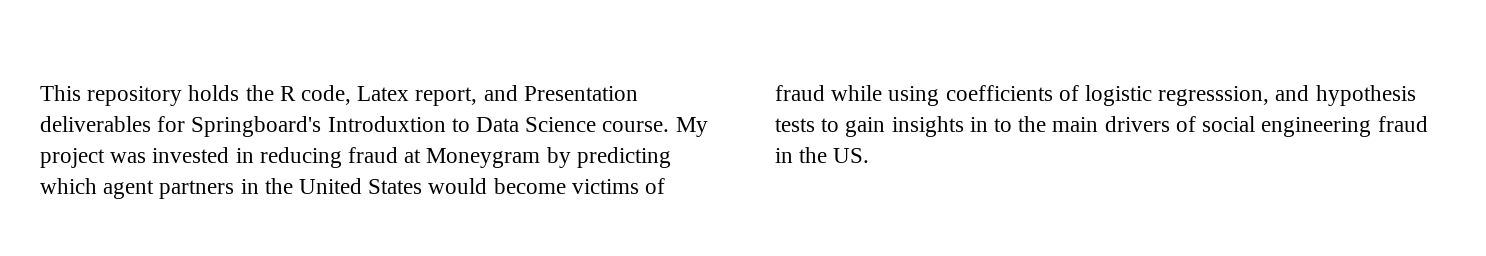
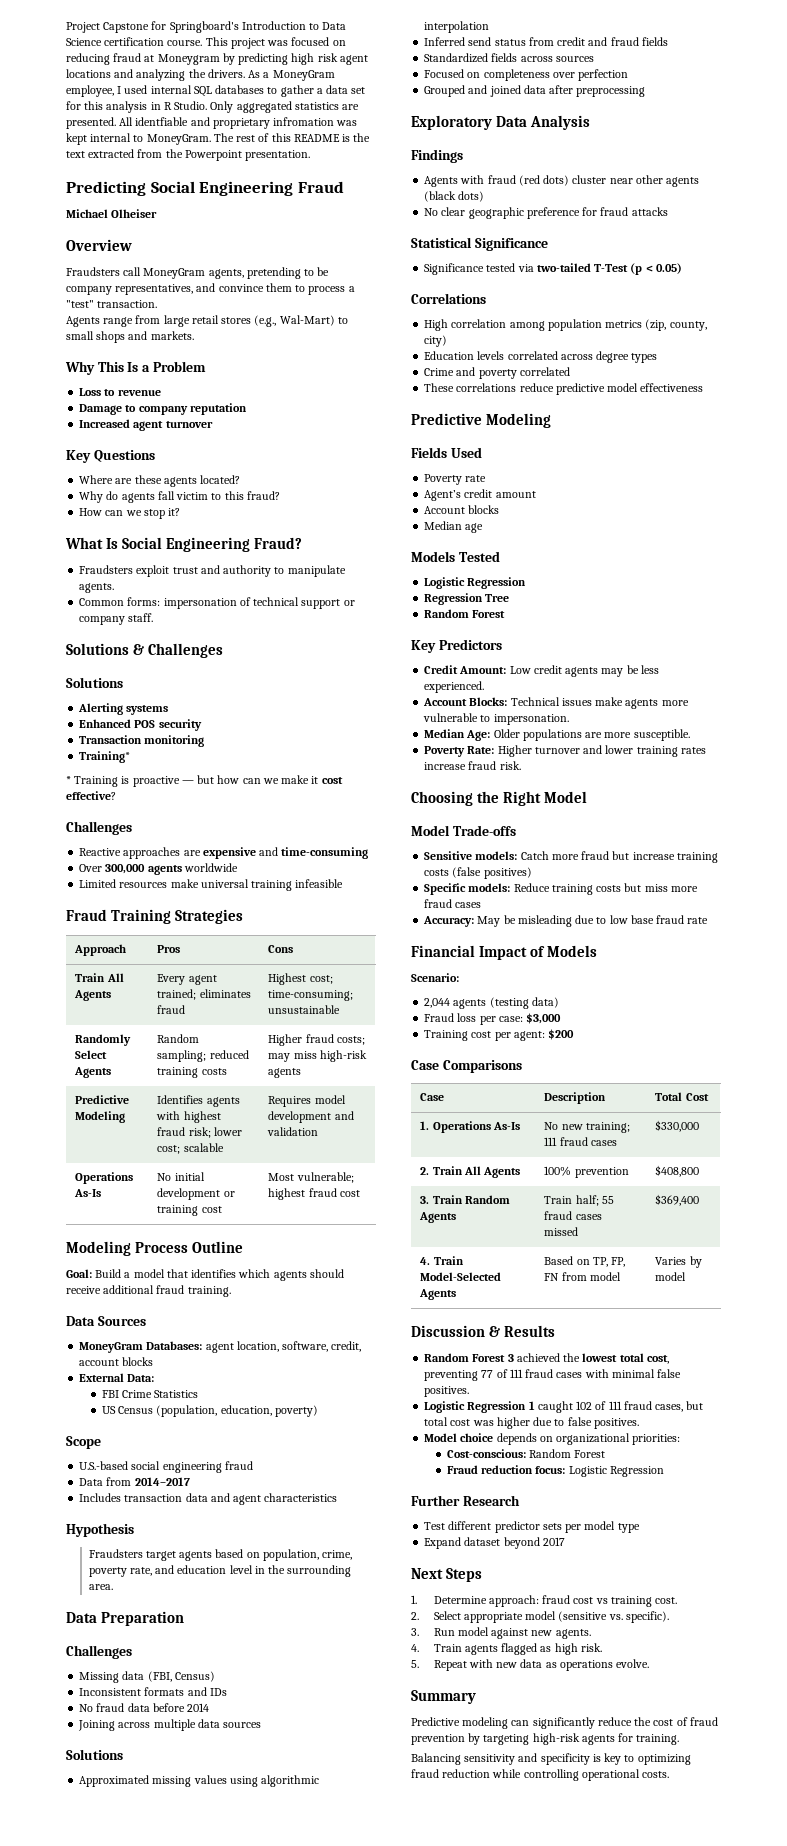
[40,85,638,106] [40,116,151,132] This repository holds the R code, Latex report, and Presentation deliverables -> [66,22,150,33] Project Capstone
[327,116,446,132] Introduxtion -> [241,21,306,30] Introduction
[602,117,708,137] [40,147,254,168] course. My project was invested in -> [104,37,346,49] certification course. This project was focused on
[40,178,666,199] [775,85,1416,106] [775,116,1428,137] [775,147,870,163] which agent partners in the United States would become victims of fraud while using coefficients of logistic regresssion, and hypothesis tests to gain insights in to the main drivers of social engineering fraud in the US. -> [291,53,368,65] [66,69,335,81] [66,85,366,97] [66,101,360,113] [66,117,358,129] [66,133,371,145] [66,149,311,161] [66,181,344,196] [66,209,158,218] [66,239,132,251] [66,267,330,279] [66,283,355,295] [66,300,158,308] [66,315,348,327] [66,331,194,343] [65,361,206,375] [79,388,161,396] [79,403,247,415] [79,419,213,431] [66,450,155,463] [79,475,241,487] [79,491,280,503] [79,508,181,519] [65,537,303,552] [79,565,346,577] [79,583,115,593] [79,597,355,609] [79,613,154,625] [66,643,224,658] [66,677,123,688] [78,703,169,715] [79,719,202,731] [79,735,205,747] [79,751,131,763] [66,775,343,787] [66,791,116,800] [66,821,132,835] [79,847,369,859] [79,863,238,875] [79,879,344,891] [66,909,244,924] [74,944,127,956] [157,945,181,953] [268,945,294,953] [75,973,124,982] [74,990,112,1001] [157,974,217,985] [157,989,251,1000] [157,1005,186,1014] [268,973,333,985] [268,990,354,1001] [268,1005,341,1014] [75,1034,132,1046] [75,1050,108,1059] [74,1067,112,1078] [157,1034,200,1043] [157,1050,249,1062] [157,1067,227,1078] [268,1034,365,1046] [268,1050,367,1062] [268,1068,302,1078] [75,1095,130,1104] [75,1111,126,1123] [157,1095,240,1107] [156,1111,221,1123] [157,1127,242,1138] [157,1143,224,1154] [268,1095,346,1107] [268,1111,354,1123] [267,1127,319,1136] [75,1172,134,1184] [74,1189,102,1197] [157,1172,205,1181] [157,1188,235,1200] [157,1205,222,1216] [268,1172,354,1183] [268,1188,360,1200] [66,1241,244,1256] [66,1269,344,1281] [66,1285,231,1297] [66,1316,146,1326] [79,1341,362,1353] [79,1357,154,1366] [79,1373,155,1382] [101,1390,199,1398] [101,1405,318,1417] [66,1436,101,1449] [79,1461,253,1473] [79,1477,190,1486] [79,1493,338,1505] [66,1523,134,1537] [88,1549,353,1561] [88,1565,352,1577] [88,1584,113,1590] [66,1611,185,1626] [66,1645,132,1659] [79,1671,215,1683] [79,1687,227,1696] [79,1703,210,1712] [78,1719,262,1731] [66,1749,123,1760] [79,1775,320,1787] [424,21,490,33] [424,37,668,46] [424,53,594,63] [424,69,629,81] [424,85,646,97] [411,115,591,130] [411,149,463,163] [424,175,700,187] [424,191,485,202] [424,207,668,219] [411,237,548,251] [424,263,682,275] [411,293,486,304] [424,319,707,331] [424,335,448,347] [424,351,658,363] [424,367,570,379] [424,383,704,395] [411,413,552,428] [411,447,482,458] [424,474,487,485] [424,489,536,501] [424,505,500,514] [424,521,484,533] [411,551,500,562] [424,577,527,589] [424,593,510,605] [424,609,506,618] [411,639,502,653] [424,665,659,677] [424,681,485,693] [423,697,689,709] [423,713,569,725] [424,729,690,741] [424,745,706,757] [424,761,521,770] [411,791,588,806] [411,825,516,836] [424,851,718,863] [424,867,532,879] [424,883,698,895] [424,899,482,908] [423,915,709,927] [411,945,598,960] [411,973,459,982] [424,997,559,1009] [424,1013,562,1025] [424,1029,575,1041] [411,1060,522,1073] [420,1093,445,1101] [544,1092,607,1104] [655,1092,709,1101] [420,1121,520,1133] [544,1122,630,1133] [544,1137,617,1146] [655,1120,700,1132] [420,1166,521,1178] [544,1166,629,1178] [655,1165,700,1177] [420,1195,510,1204] [419,1212,457,1223] [544,1195,614,1206] [544,1211,602,1220] [544,1227,579,1236] [655,1194,700,1206] [420,1256,464,1265] [420,1272,502,1281] [419,1289,457,1300] [544,1256,626,1267] [544,1272,621,1281] [655,1256,702,1268] [655,1272,687,1281] [411,1325,556,1337] [424,1353,669,1364] [424,1369,682,1381] [424,1386,470,1397] [424,1401,704,1413] [424,1417,639,1429] [424,1433,681,1445] [446,1449,606,1458] [446,1465,664,1477] [411,1495,520,1506] [424,1521,640,1533] [424,1537,565,1549] [411,1568,483,1582] [411,1595,678,1607] [411,1611,669,1623] [411,1627,591,1639] [411,1643,602,1655] [411,1659,650,1671] [411,1690,476,1704] [411,1717,718,1729] [411,1733,680,1745] [411,1753,691,1765] [411,1769,670,1781] high risk agent locations and analyzing the drivers. As a MoneyGram employee, I used internal SQL databases to gather a data set for this analysis in R Studio. Only aggregated statistics are presented. All identfiable and proprietary infromation was kept internal to MoneyGram. The rest of this README is the text extracted from the Powerpoint presentation. // Predicting Social Engineering Fraud // Michael Olheiser // Overview // Fraudsters call MoneyGram agents, pretending to be company representatives, and convince them to process a "test" transaction. // Agents range from large retail stores (e.g., Wal-Mart) to small shops and markets. // Why This Is a Problem // Loss to revenue // Damage to company reputation // Increased agent turnover // Key Questions // Where are these agents located? // Why do agents fall victim to this fraud? // How can we stop it? // What Is Social Engineering Fraud? // Fraudsters exploit trust and authority to manipulate agents. // Common forms: impersonation of technical support or company staff. // Solutions & Challenges // Solutions // Alerting systems // Enhanced POS security // Transaction monitoring // Training* // * Training is proactive — but how can we make it cost effective? // Challenges // Reactive approaches are expensive and time-consuming // Over 300,000 agents worldwide // Limited resources make universal training infeasible // Fraud Training Strategies // Approach | Pros | Cons // Train All Agents | Every agent trained; eliminates fraud | Highest cost; time-consuming; unsustainable // Randomly Select Agents | Random sampling; reduced training costs | Higher fraud costs; may miss high-risk agents // Predictive Modeling | Identifies agents with highest fraud risk; lower cost; scalable | Requires model development and validation // Operations As-Is | No initial development or training cost | Most vulnerable; highest fraud cost // Modeling Process Outline // Goal: Build a model that identifies which agents should receive additional fraud training. // Data Sources // MoneyGram Databases: agent location, software, credit, account blocks // External Data: // FBI Crime Statistics // US Census (population, education, poverty) // Scope // U.S.-based social engineering fraud // Data from 2014–2017 // Includes transaction data and agent characteristics // Hypothesis // Fraudsters target agents based on population, crime, poverty rate, and education level in the surrounding area. // Data Preparation // Challenges // Missing data (FBI, Census) // Inconsistent formats and IDs // No fraud data before 2014 // Joining across multiple data sources // Solutions // Approximated missing values using algorithmic interpolation // Inferred send status from credit and fraud fields // Standardized fields across sources // Focused on completeness over perfection // Grouped and joined data after preprocessing // Exploratory Data Analysis // Findings // Agents with fraud (red dots) cluster near other agents (black dots) // No clear geographic preference for fraud attacks // Statistical Significance // Significance tested via two-tailed T-Test (p < 0.05) // Correlations // High correlation among population metrics (zip, county, city) // Education levels correlated across degree types // Crime and poverty correlated // These correlations reduce predictive model effectiveness // Predictive Modeling // Fields Used // Poverty rate // Agent’s credit amount // Account blocks // Median age // Models Tested // Logistic Regression // Regression Tree // Random Forest // Key Predictors // Credit Amount: Low credit agents may be less experienced. // Account Blocks: Technical issues make agents more vulnerable to impersonation. // Median Age: Older populations are more susceptible. // Poverty Rate: Higher turnover and lower training rates increase fraud risk. // Choosing the Right Model // Model Trade-offs // Sensitive models: Catch more fraud but increase training costs (false positives) // Specific models: Reduce training costs but miss more fraud cases // Accuracy: May be misleading due to low base fraud rate // Financial Impact of Models // Scenario: // 2,044 agents (testing data) // Fraud loss per case: $3,000 // Training cost per agent: $200 // Case Comparisons // Case | Description | Total Cost // 1. Operations As-Is | No new training; 111 fraud cases | $330,000 // 2. Train All Agents | 100% prevention | $408,800 // 3. Train Random Agents | Train half; 55 fraud cases missed | $369,400 // 4. Train Model-Selected Agents | Based on TP, FP, FN from model | Varies by model // Discussion & Results // Random Forest 3 achieved the lowest total cost, preventing 77 of 111 fraud cases with minimal false positives. // Logistic Regression 1 caught 102 of 111 fraud cases, but total cost was higher due to false positives. // Model choice depends on organizational priorities: // Cost-conscious: Random Forest // Fraud reduction focus: Logistic Regression // Further Research // Test different predictor sets per model type // Expand dataset beyond 2017 // Next Steps // 1. Determine approach: fraud cost vs training cost. // 2. Select appropriate model (sensitive vs. specific). // 3. Run model against new agents. // 4. Train agents flagged as high risk. // 5. Repeat with new data as operations evolve. // Summary // Predictive modeling can significantly reduce the cost of fraud prevention by targeting high-risk agents for training. // Balancing sensitivity and specificity is key to optimizing fraud reduction while controlling operational costs.

